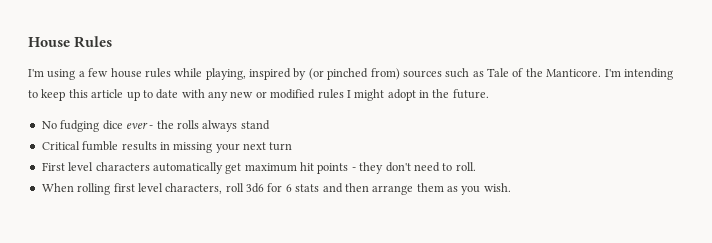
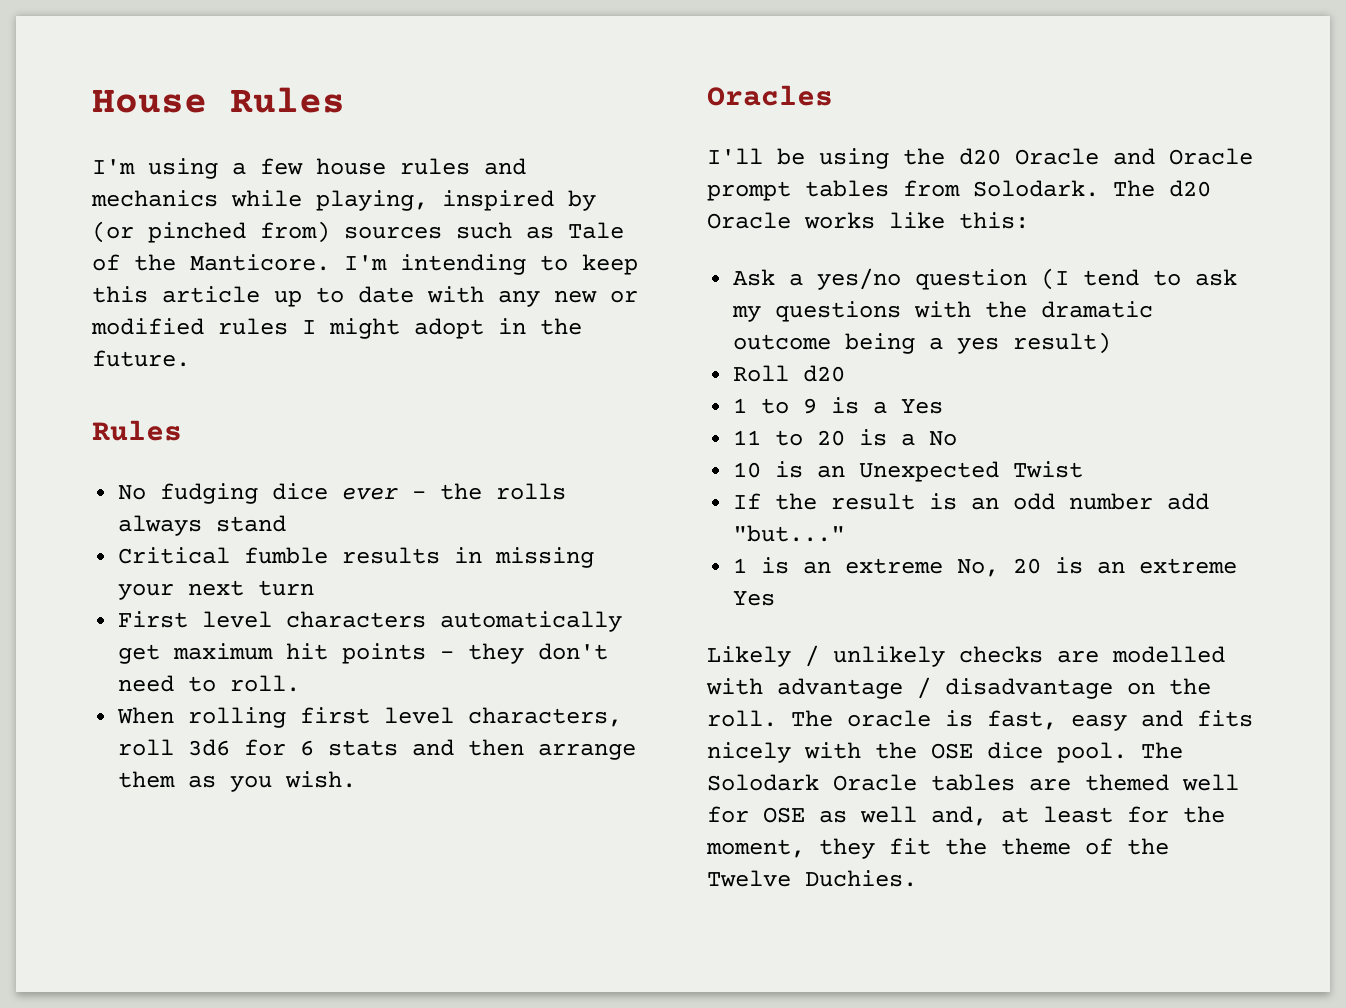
(171, 73) none -> [484,158,526,175] [91,190,218,207] and mechanics
(489, 94) none -> [92,420,182,441] // Rules
(511, 187) none -> [707,85,833,106] [707,148,1253,169] [707,180,1211,201] [707,212,1029,229] [733,268,1238,290] [732,301,1154,322] [733,332,1112,354] [733,365,846,382] [733,397,944,414] [733,429,958,446] [733,461,1084,482] [733,493,1210,510] [733,525,846,542] [733,557,1238,577] [733,591,776,606] [707,645,1225,667] [706,677,1211,699] [707,710,1253,731] [707,742,1183,763] [707,774,1239,791] [707,806,1225,826] [706,838,1169,859] [707,870,917,887] // Oracles // I'll be using the d20 Oracle and Oracle prompt tables from Solodark. The d20 Oracle works like this: // Ask a yes/no question (I tend to ask my questions with the dramatic outcome being a yes result) // Roll d20 // 1 to 9 is a Yes // 11 to 20 is a No // 10 is an Unexpected Twist // If the result is an odd number add "but..." // 1 is an extreme No, 20 is an extreme Yes // Likely / unlikely checks are modelled with advantage / disadvantage on the roll. The oracle is fast, easy and fits nicely with the OSE dice pool. The Solodark Oracle tables are themed well for OSE as well and, at least for the moment, they fit the theme of the Twelve Duchies.

